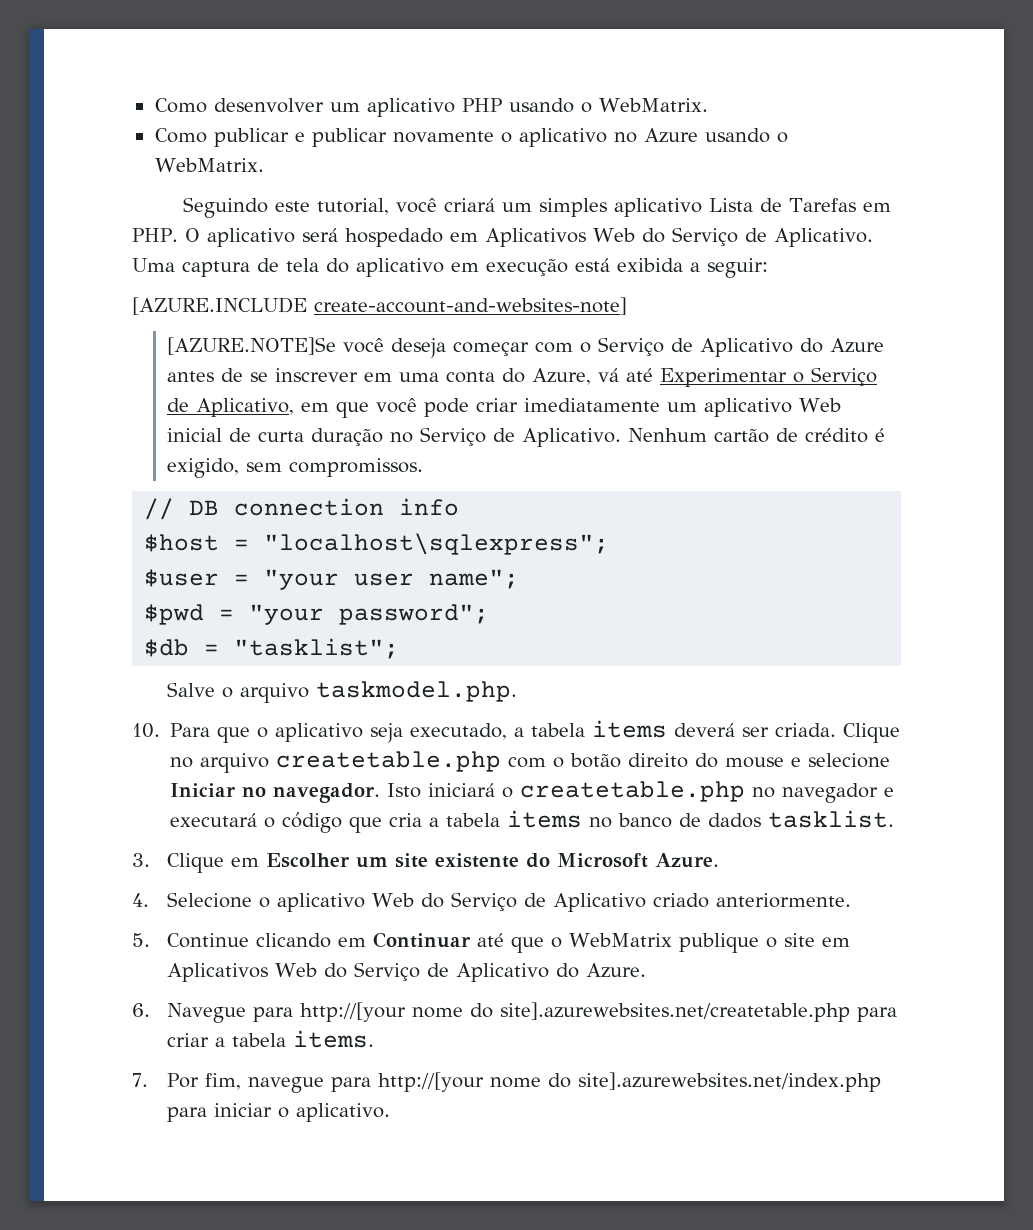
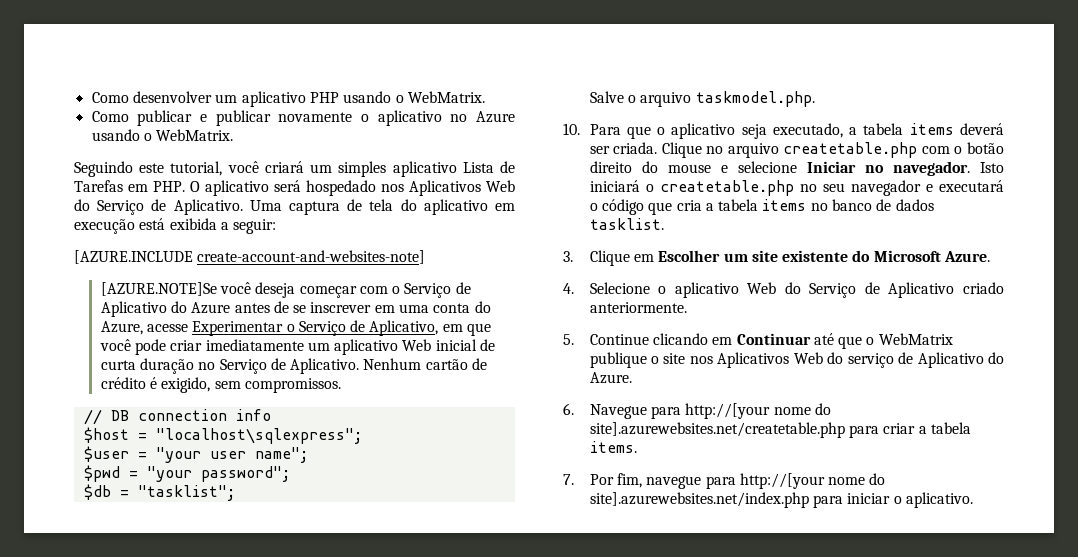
[449,232,478,242] em -> [381,184,404,192] nos
[598,368,654,382] vá até -> [146,324,188,332] acesse
(776, 792) none -> [822,183,845,192] seu
[822,937,851,947] [167,962,421,982] em Aplicativos Web do Serviço -> [689,352,894,368] nos Aplicativos Web do serviço

